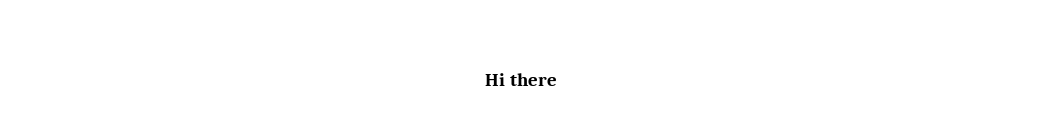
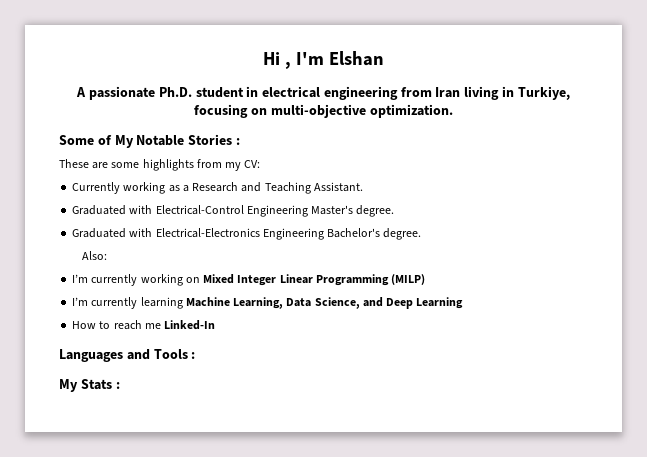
[509,73,557,86] there -> [285,51,384,69] [76,86,570,100] [194,104,453,118] [59,134,240,148] [59,159,261,171] [72,182,363,194] [72,205,395,217] [72,228,422,240] [81,251,107,260] [72,274,426,286] [72,297,464,309] [72,320,216,330] [59,349,196,362] [59,379,120,392] , I'm Elshan // A passionate Ph.D. student in electrical engineering from Iran living in Turkiye, focusing on multi-objective optimization. // Some of My Notable Stories : // These are some highlights from my CV: // Currently working as a Research and Teaching Assistant. // Graduated with Electrical-Control Engineering Master's degree. // Graduated with Electrical-Electronics Engineering Bachelor's degree. // Also: // I’m currently working on Mixed Integer Linear Programming (MILP) // I’m currently learning Machine Learning, Data Science, and Deep Learning // How to reach me Linked-In // Languages and Tools : // My Stats :

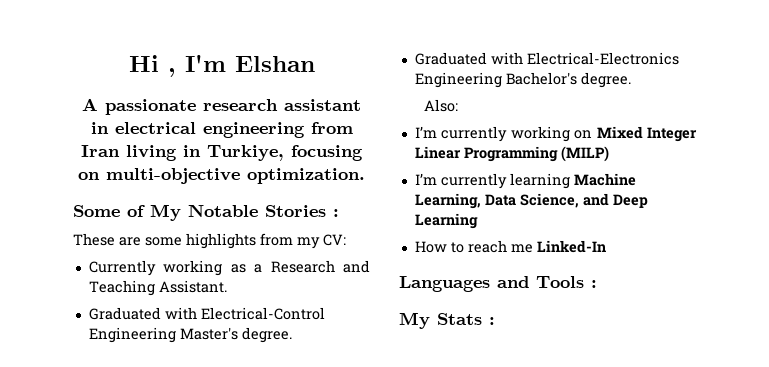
[158,87,244,98] Ph.D. student -> [203,99,361,111] research assistant

